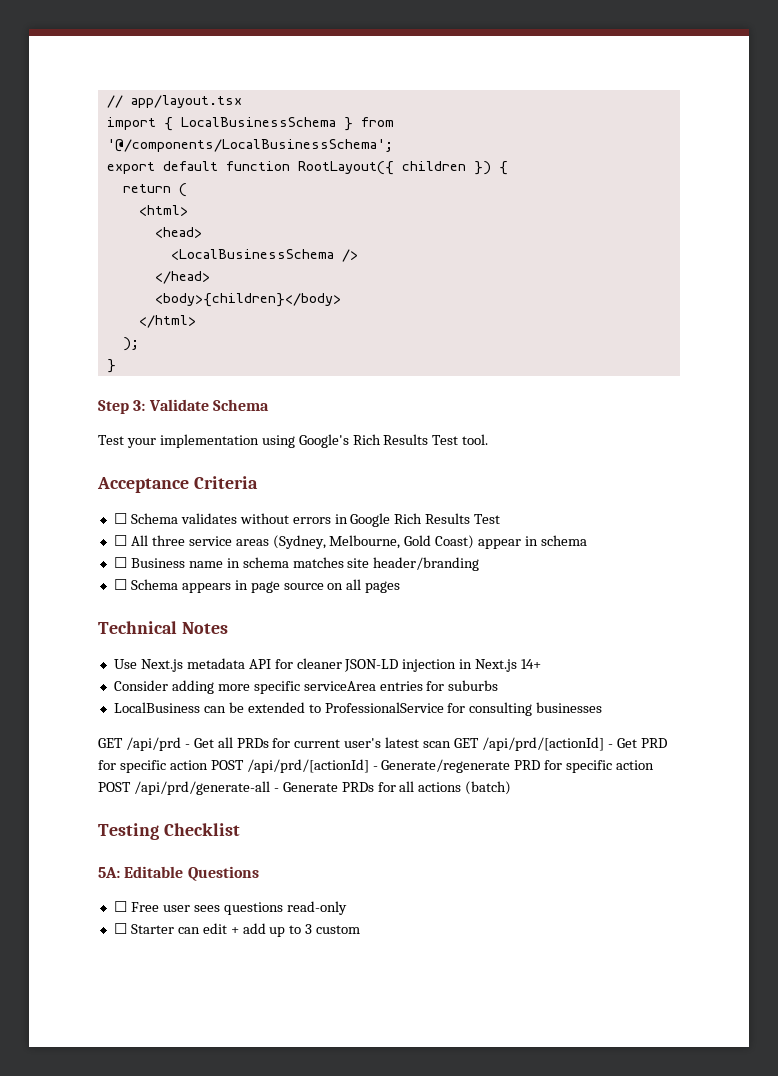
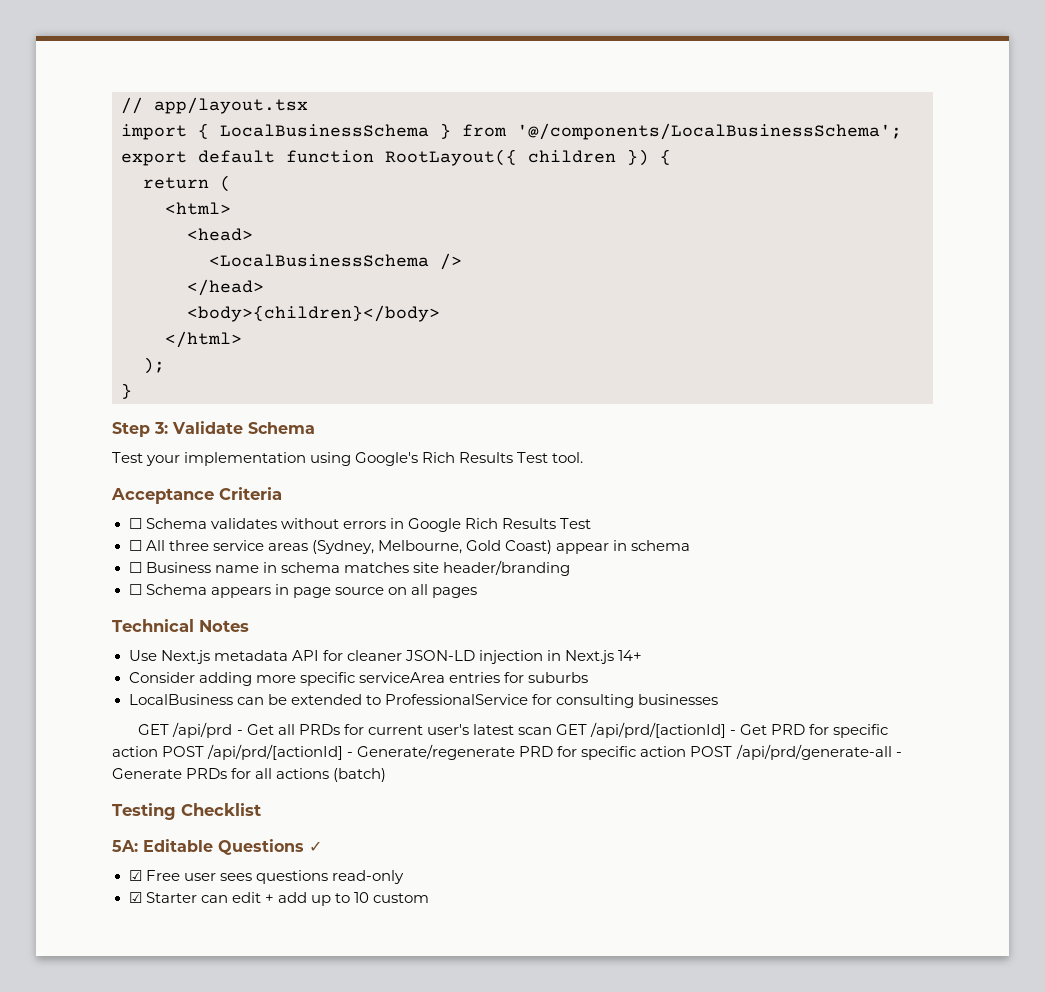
[113,901,127,912] // ☐ -> [309,841,322,852] [128,870,142,881] ✓ // ☑
[113,923,127,934] ☐ -> [128,892,142,903] ☑
[305,924,313,934] 3 -> [353,892,369,903] 10

